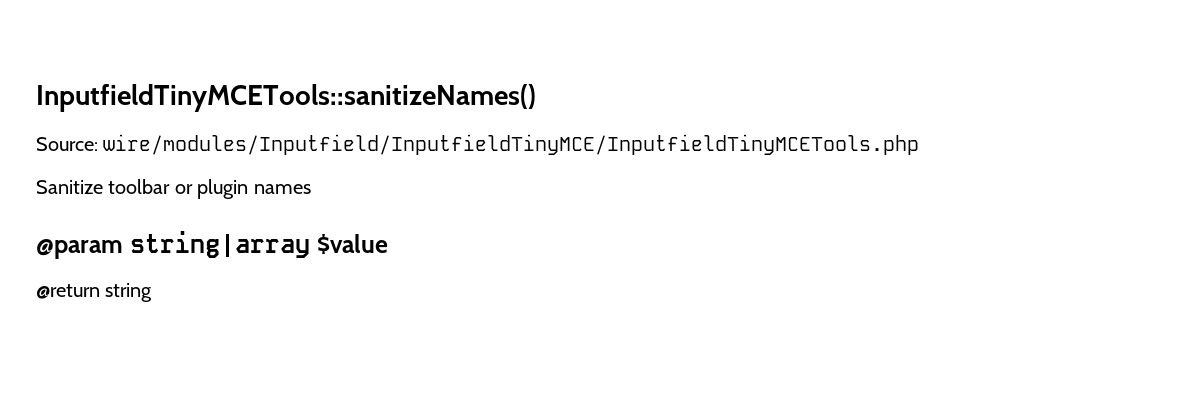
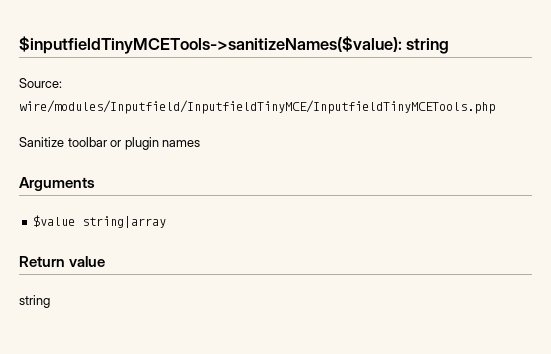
[36,84,536,112] InputfieldTinyMCETools::sanitizeNames() -> [19,36,450,54] $inputfieldTinyMCETools->sanitizeNames($value): string
[36,239,123,259] @param -> [19,177,95,191] [33,215,76,227] Arguments // $value
[316,234,388,254] [36,284,100,299] $value // @return -> [19,256,106,267] // Return value //

